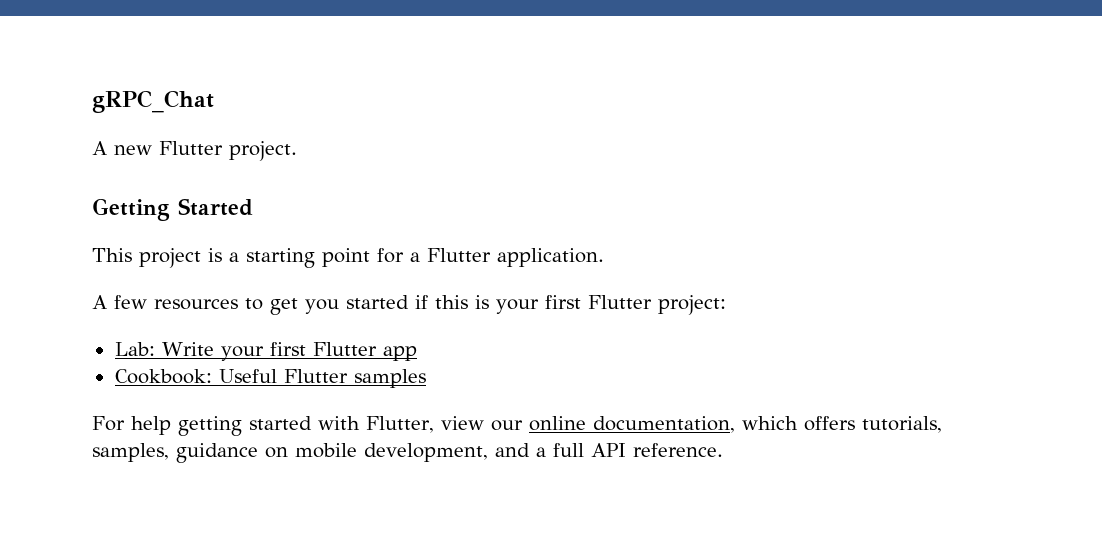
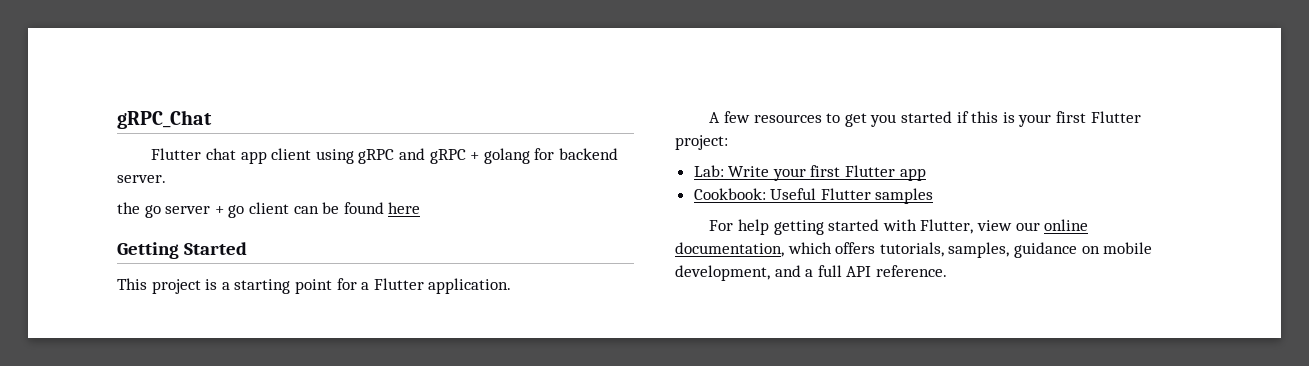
[92,141,297,161] A new Flutter project. -> [151,148,618,164] [117,175,166,183] [117,202,421,218] Flutter chat app client using gRPC and gRPC + golang for backend server. // the go server + go client can be found here

